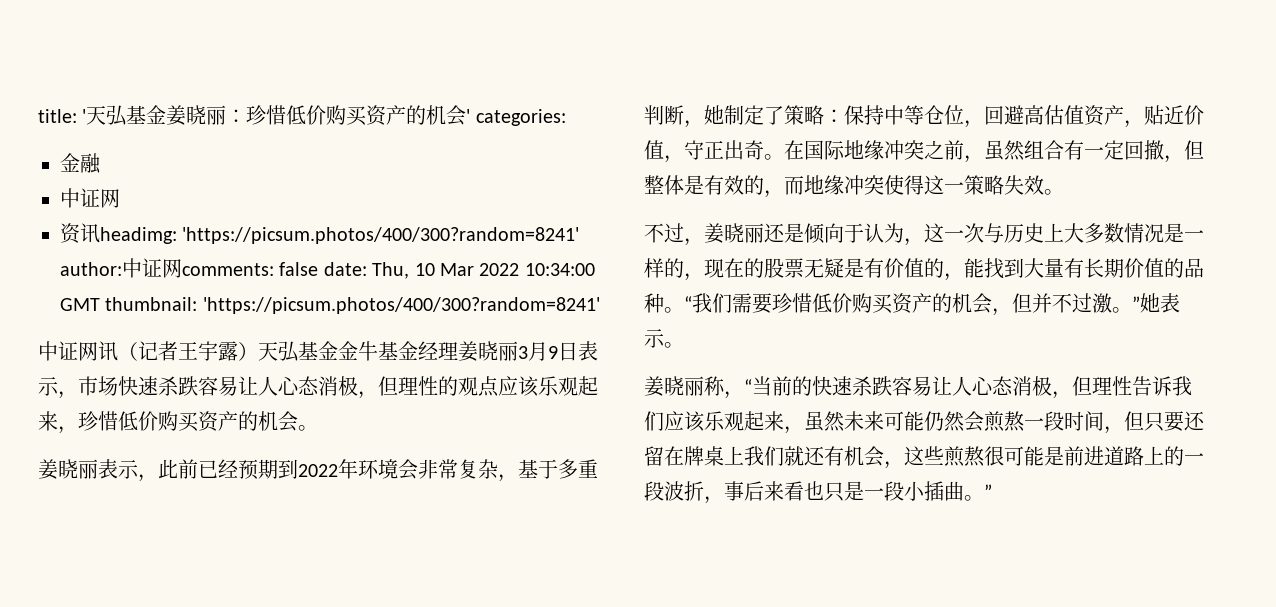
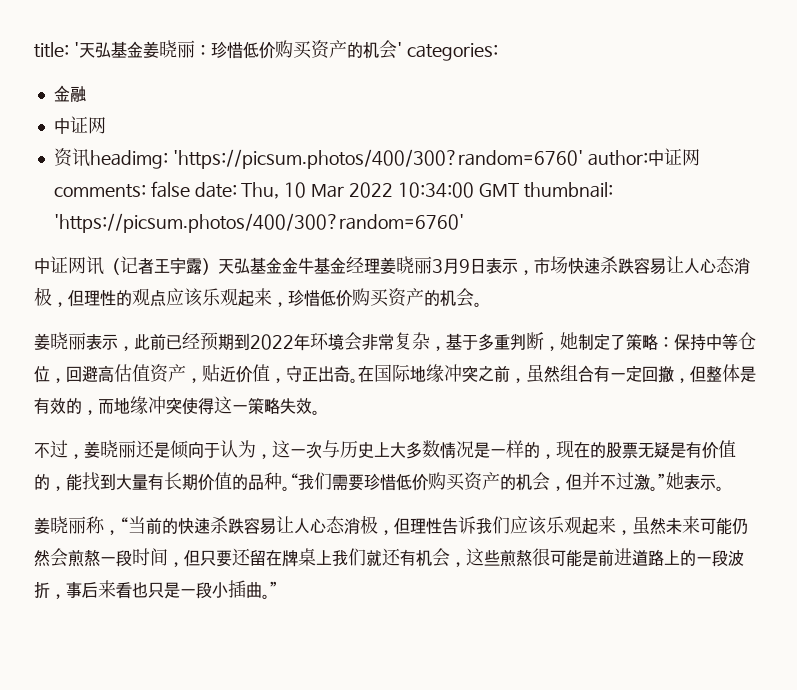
[182,227,580,244] 'https://picsum.photos/400/300?random=8241' -> [172,149,583,169] 'https://picsum.photos/400/300?random=6760'
[202,297,600,314] 'https://picsum.photos/400/300?random=8241' -> [53,213,464,233] 'https://picsum.photos/400/300?random=6760'

